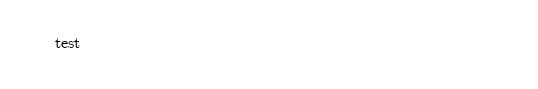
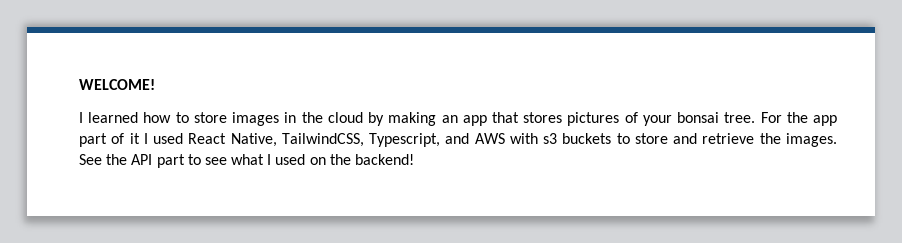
[55,38,80,48] test -> [79,79,155,90] [79,112,838,126] [79,133,838,147] [79,154,415,168] WELCOME! // I learned how to store images in the cloud by making an app that stores pictures of your bonsai tree. For the app part of it I used React Native, TailwindCSS, Typescript, and AWS with s3 buckets to store and retrieve the images. See the API part to see what I used on the backend!

